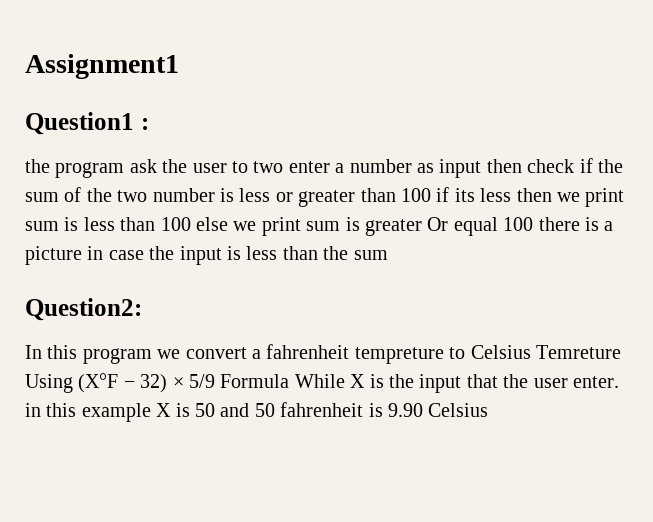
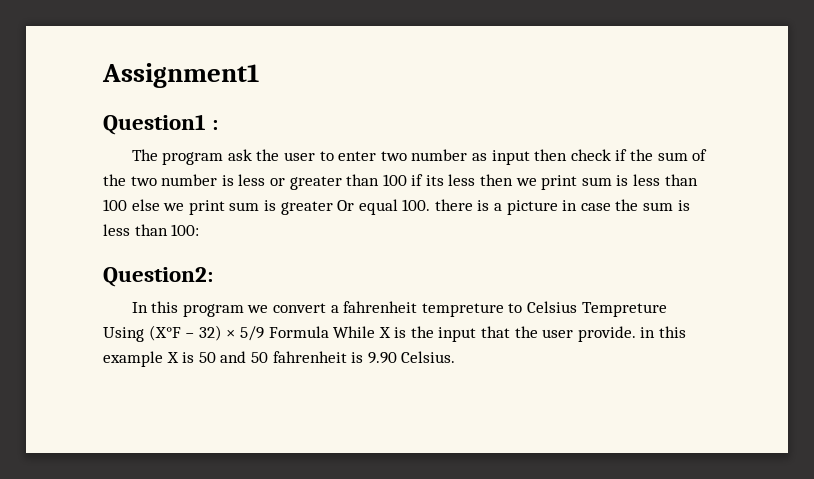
[25,159,50,173] the -> [131,149,158,161] The
[253,161,345,173] two enter a -> [338,151,407,161] enter two
[503,217,534,231] 100 -> [402,199,431,211] 100.
[179,246,388,265] input is less than the sum -> [643,200,690,211] [103,224,200,236] sum is less than 100:
[535,345,621,359] Temreture -> [581,302,667,317] Tempreture
[572,376,619,388] enter. -> [577,326,636,342] provide.
[428,403,489,417] Celsius -> [401,351,456,363] Celsius.

